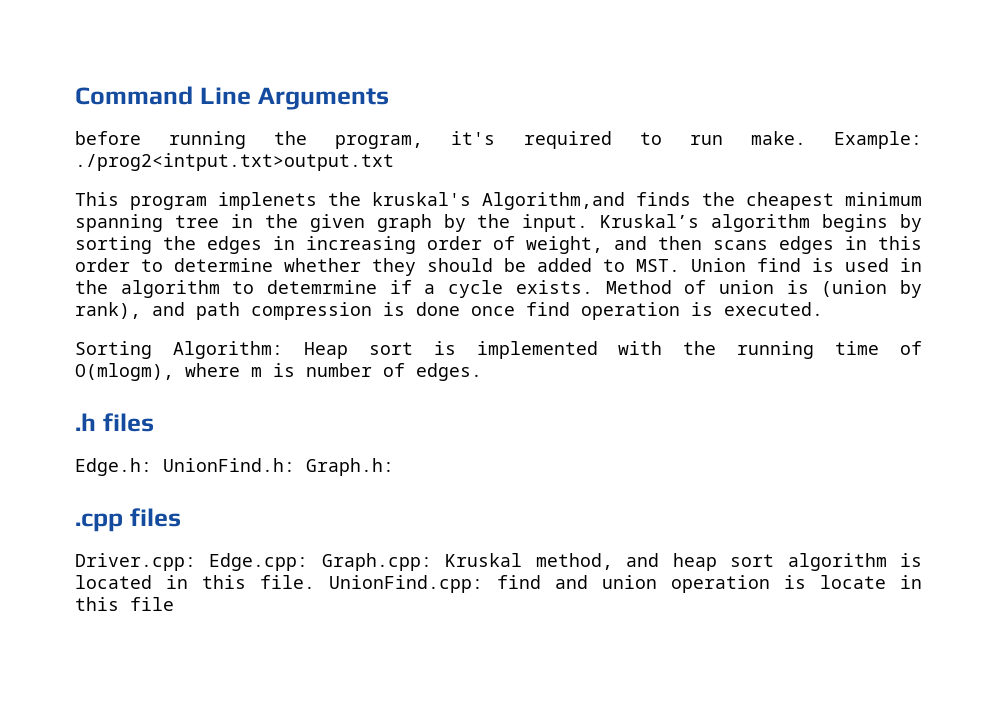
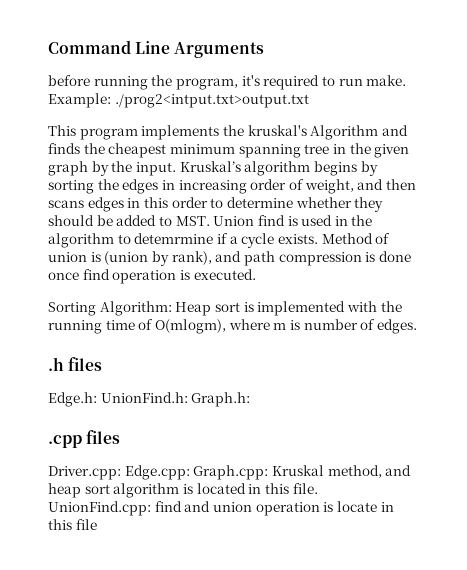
[218,192,317,210] implenets -> [141,125,220,140] implements
[482,192,625,210] Algorithm,and -> [310,125,408,140] Algorithm and

